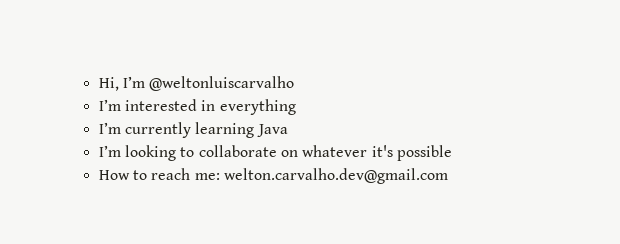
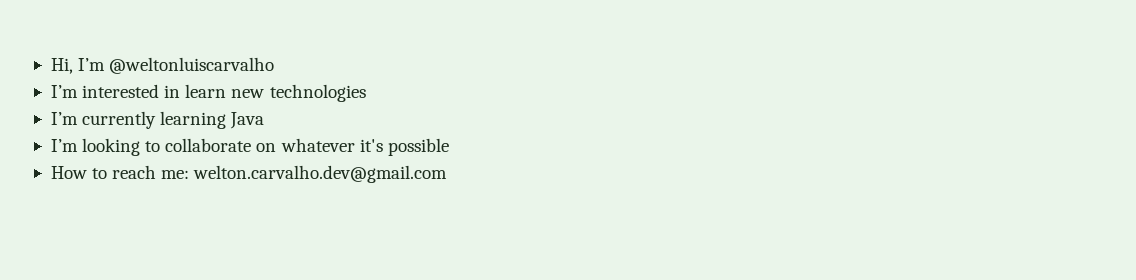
[219,99,296,115] everything -> [185,84,366,102] learn new technologies

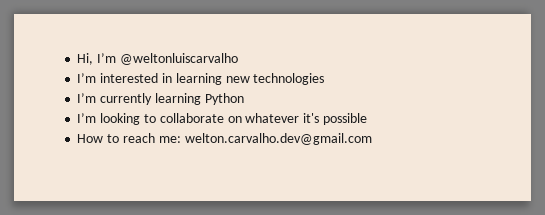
[185,84,227,98] learn -> [175,73,222,85] learning
[230,112,265,129] Java -> [204,93,244,105] Python

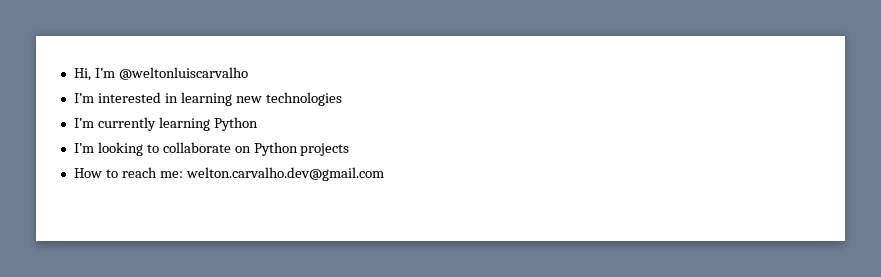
[245,113,367,125] whatever it's possible -> [253,142,350,156] Python projects

